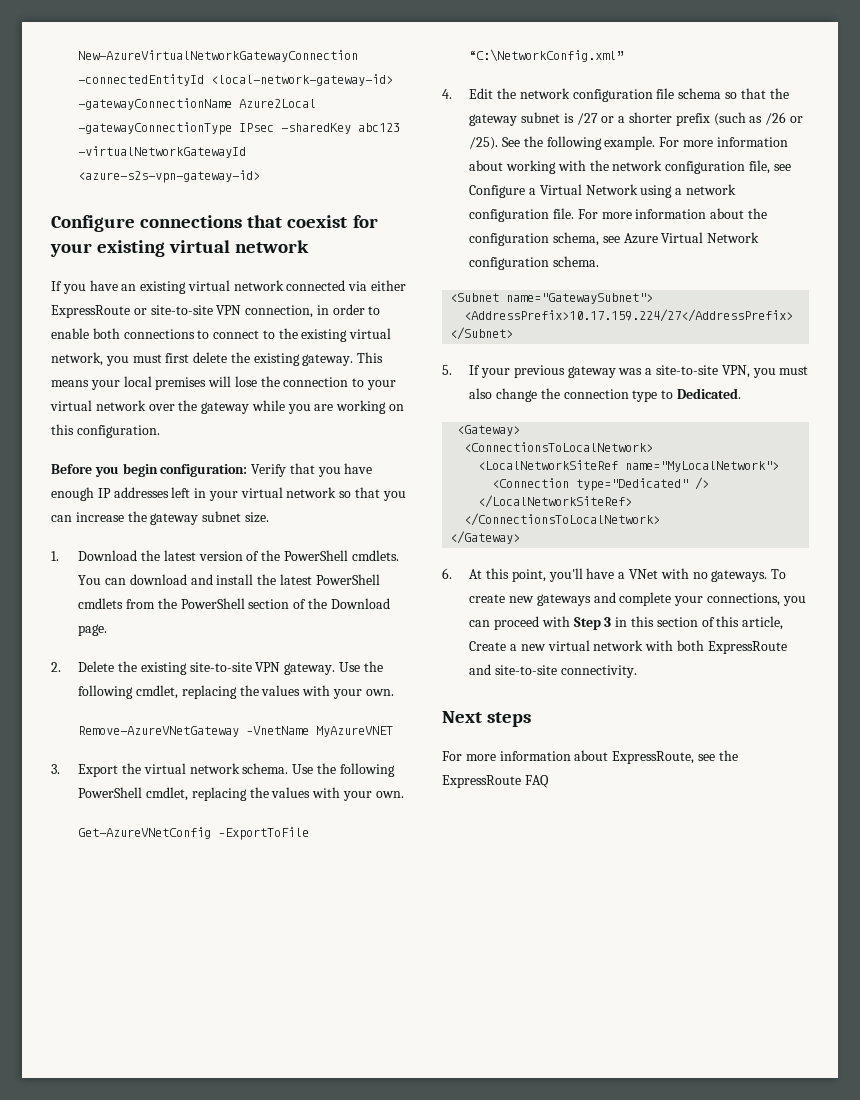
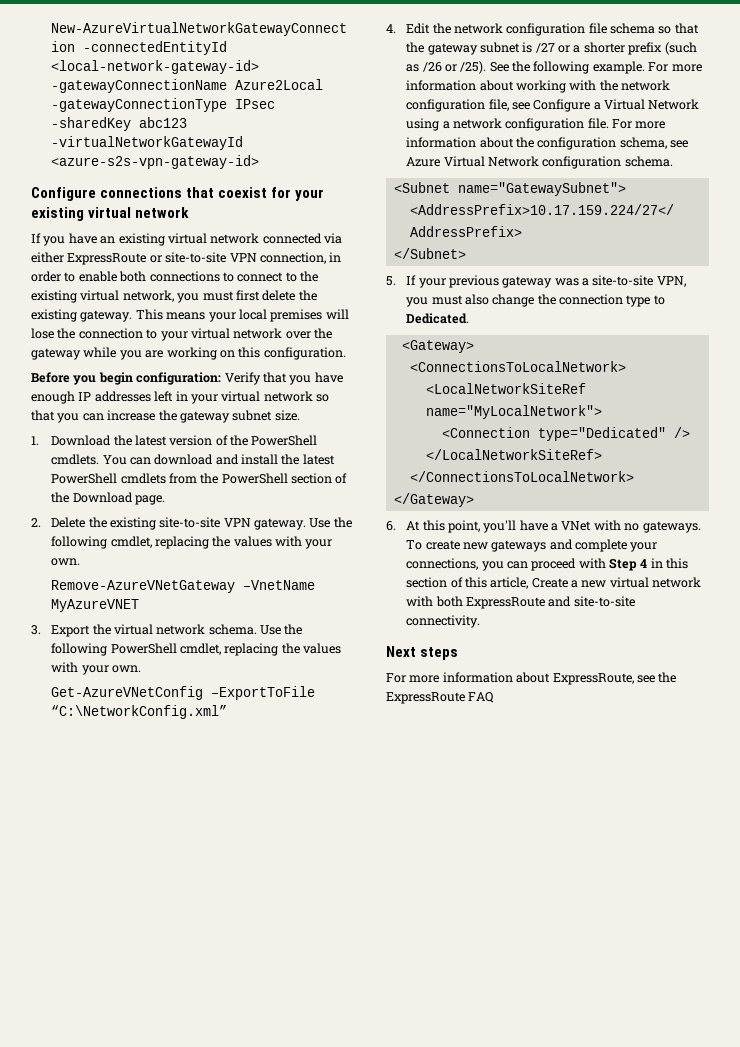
[604,617,612,627] 3 -> [640,559,648,568] 4

